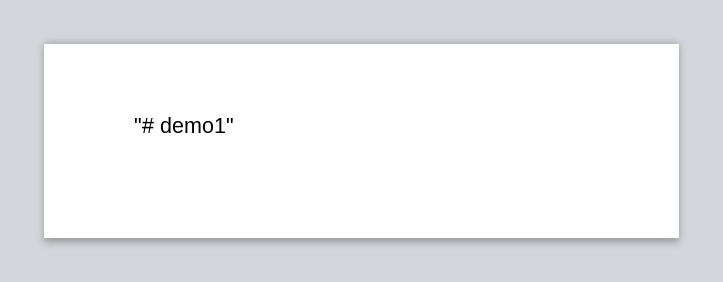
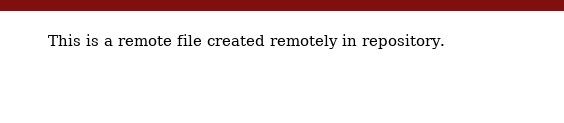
[134,117,234,133] "# demo1" -> [48,34,445,49] This is a remote file created remotely in repository.

